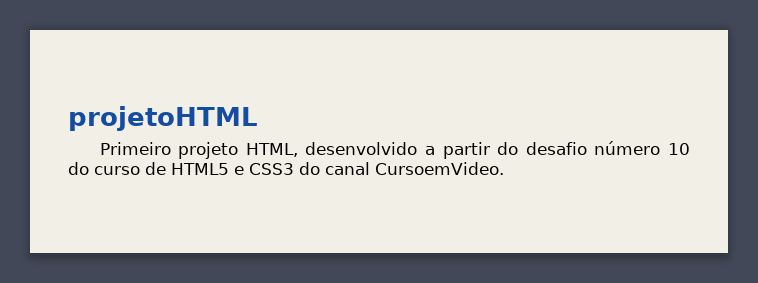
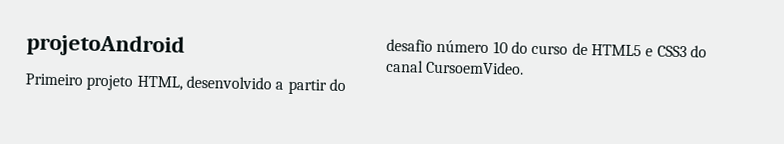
[68,106,258,131] projetoHTML -> [26,33,185,58] projetoAndroid

